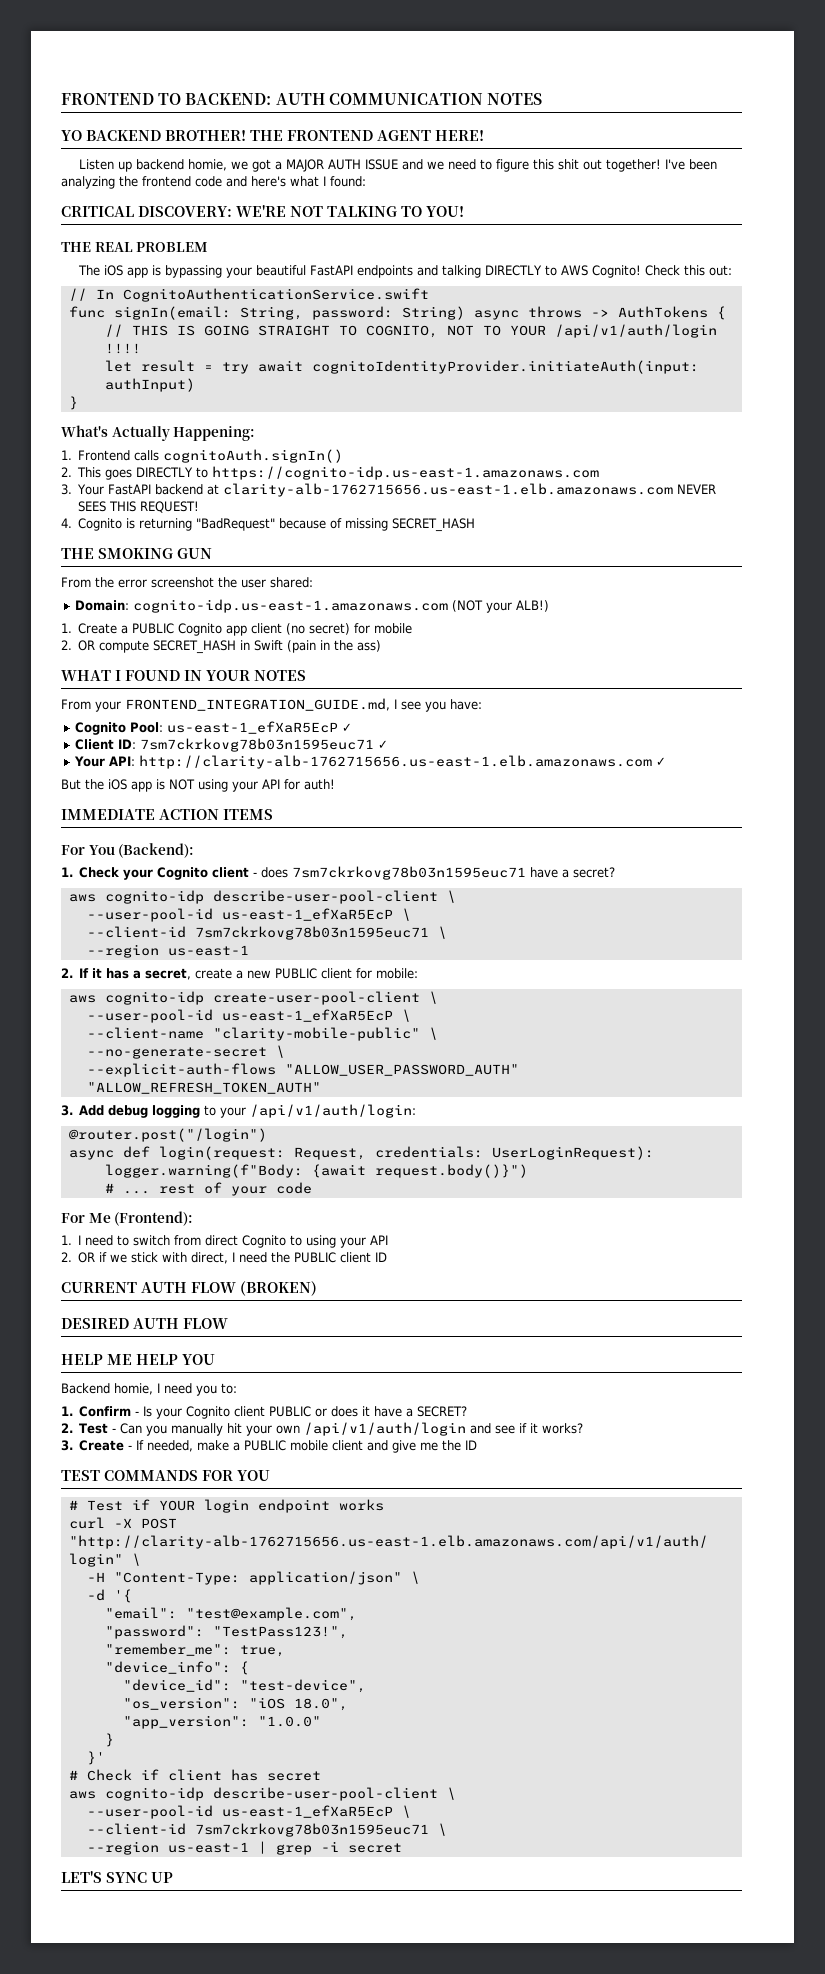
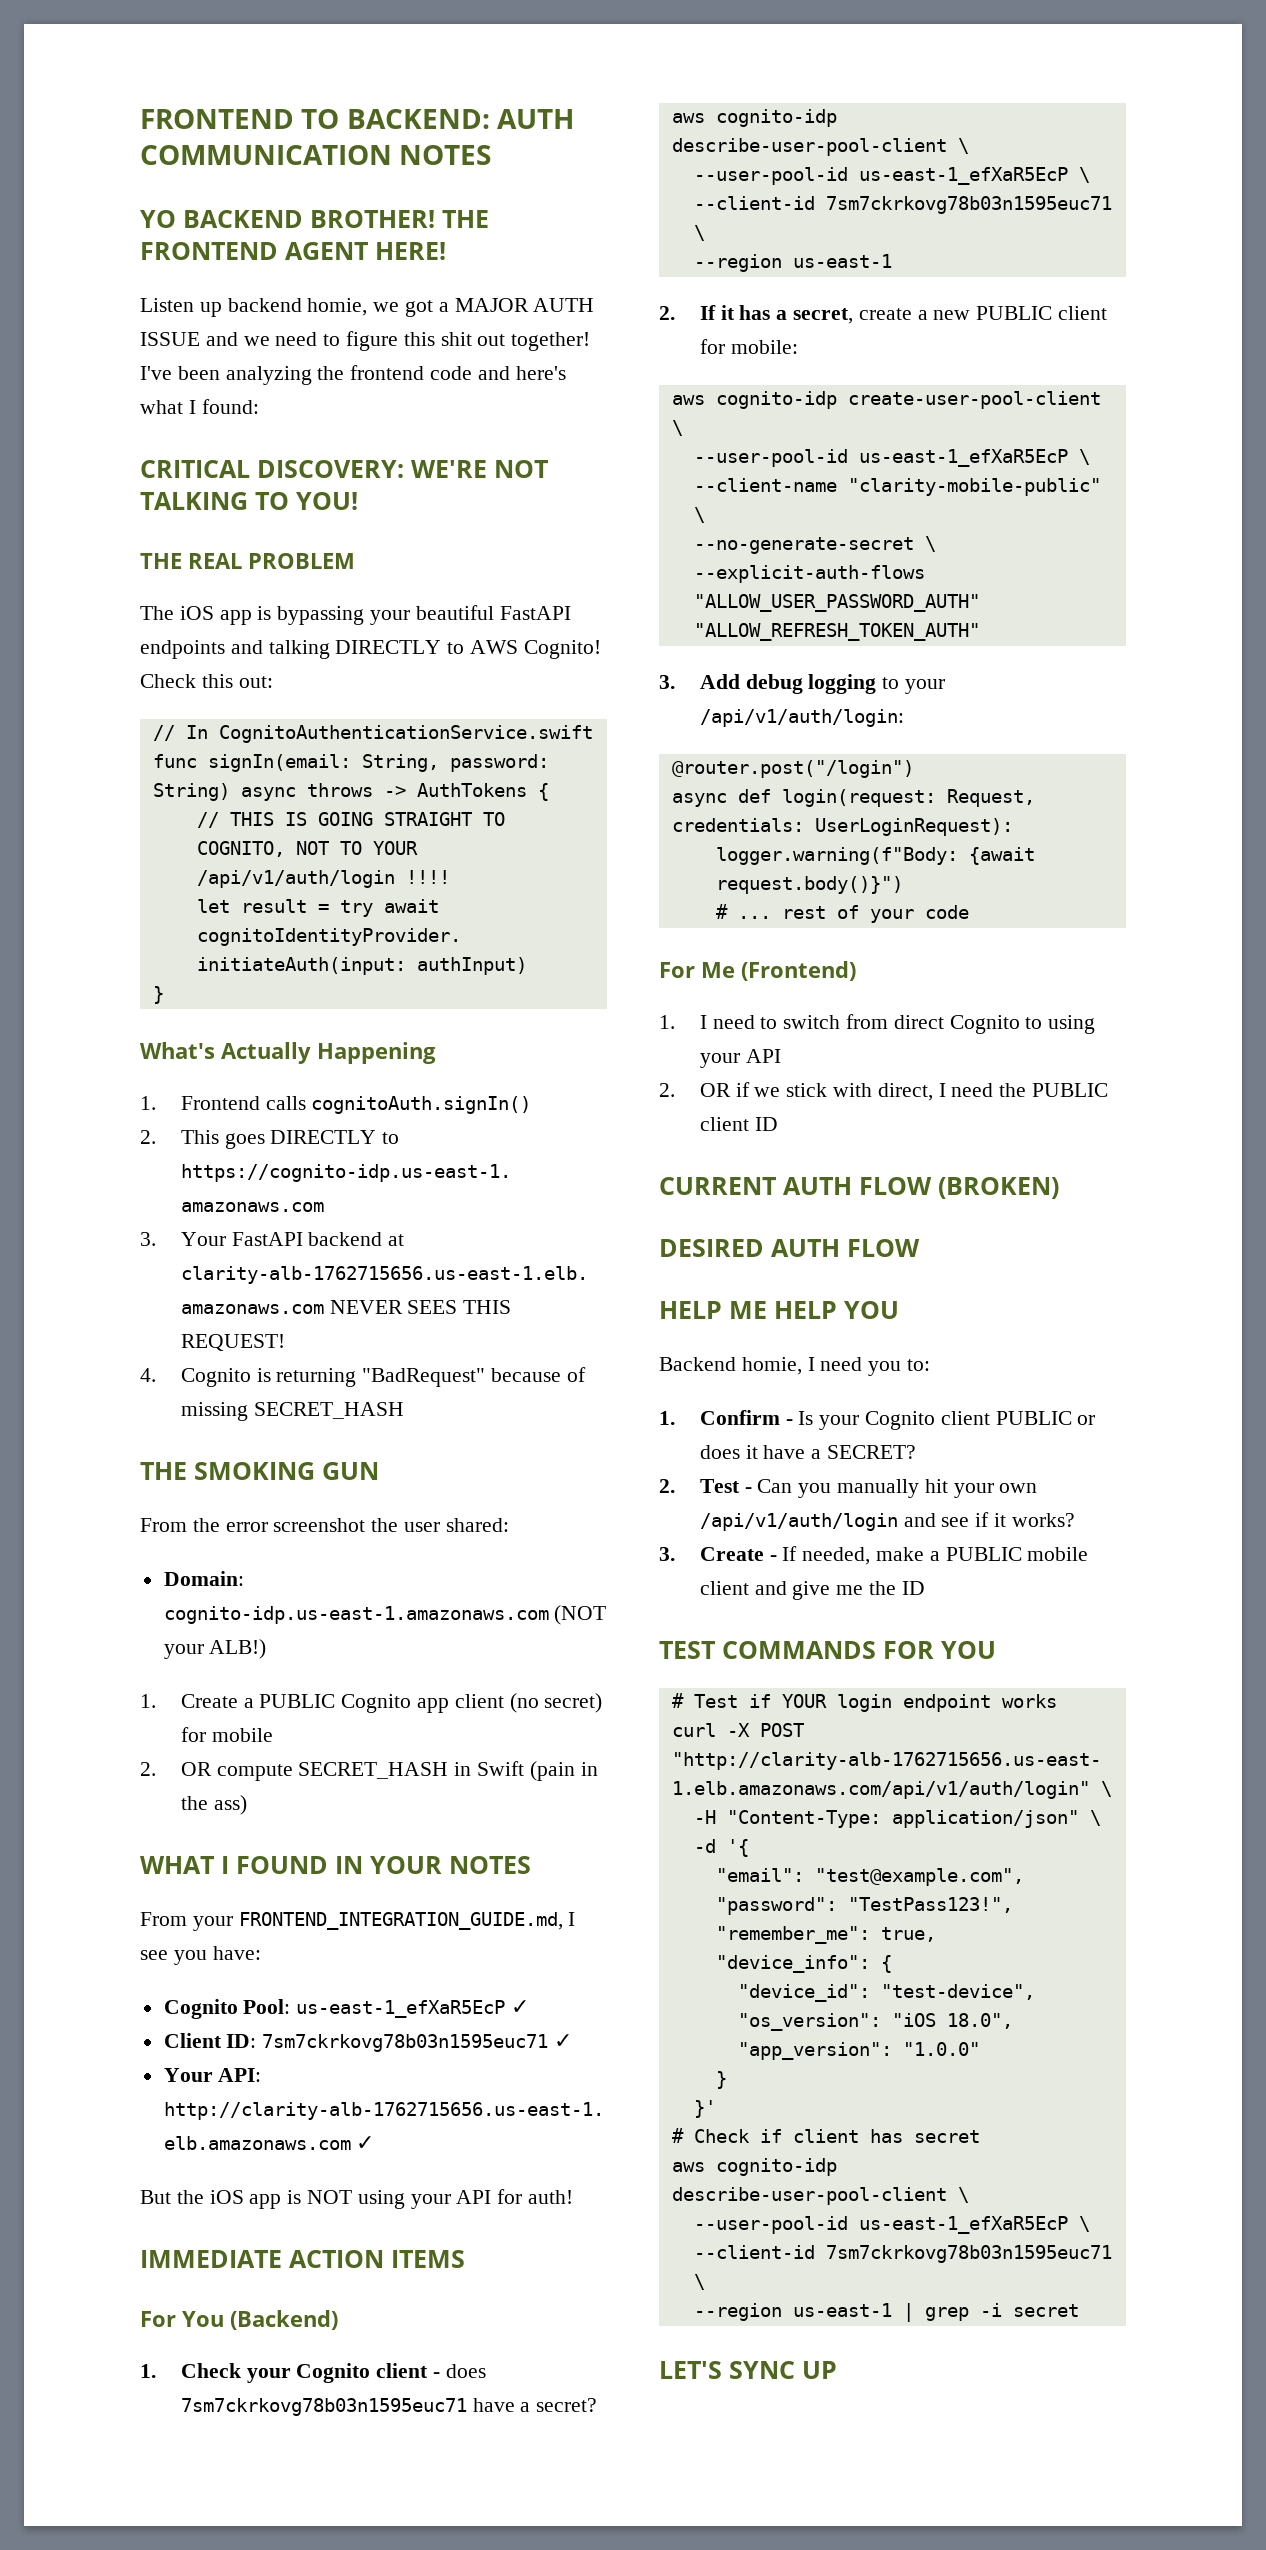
[173,426,256,441] Happening: -> [316,1042,436,1064] Happening
[118,843,195,858] (Backend): -> [229,2310,338,2330] (Backend)
[114,1211,194,1226] (Frontend): -> [741,961,856,981] (Frontend)

